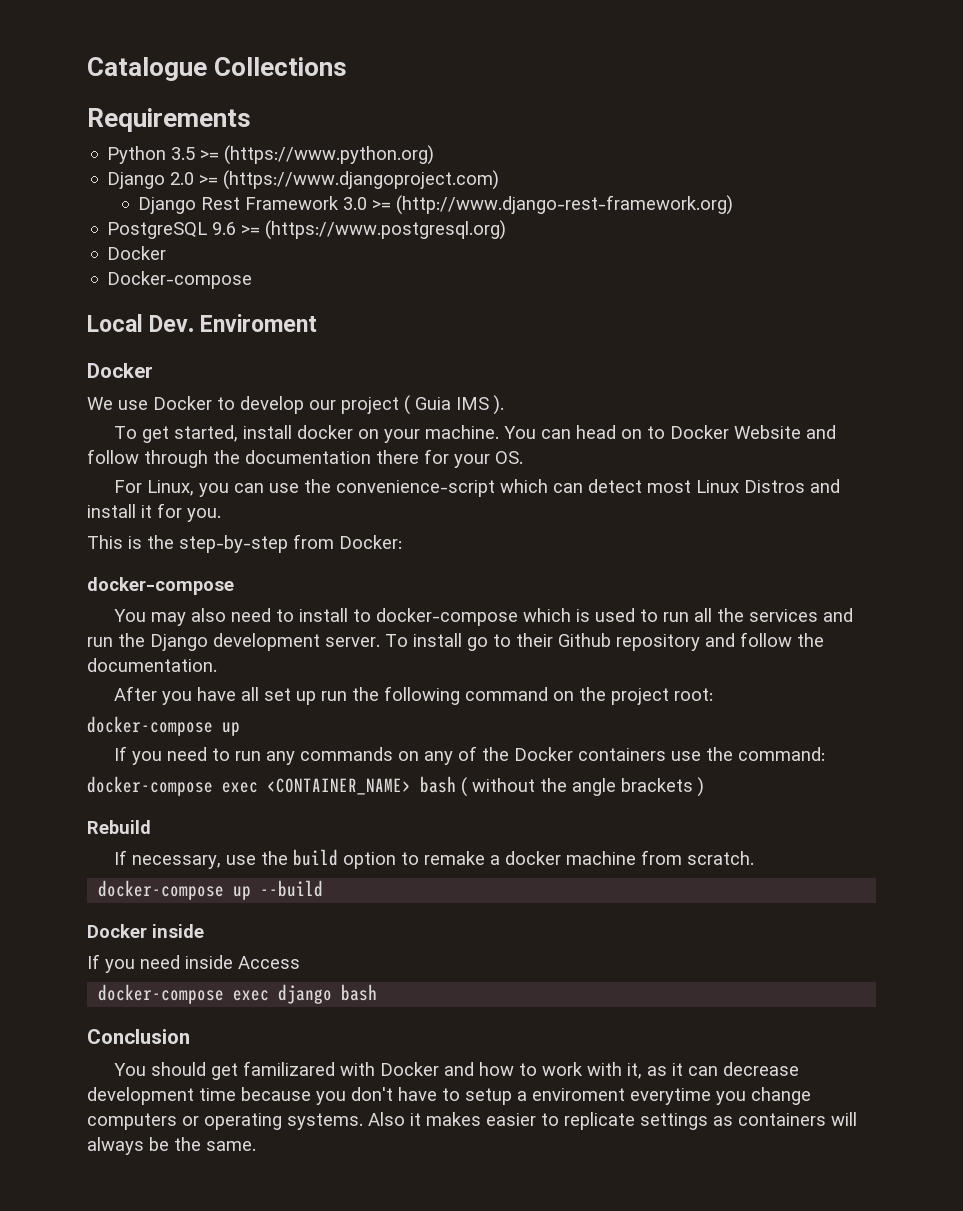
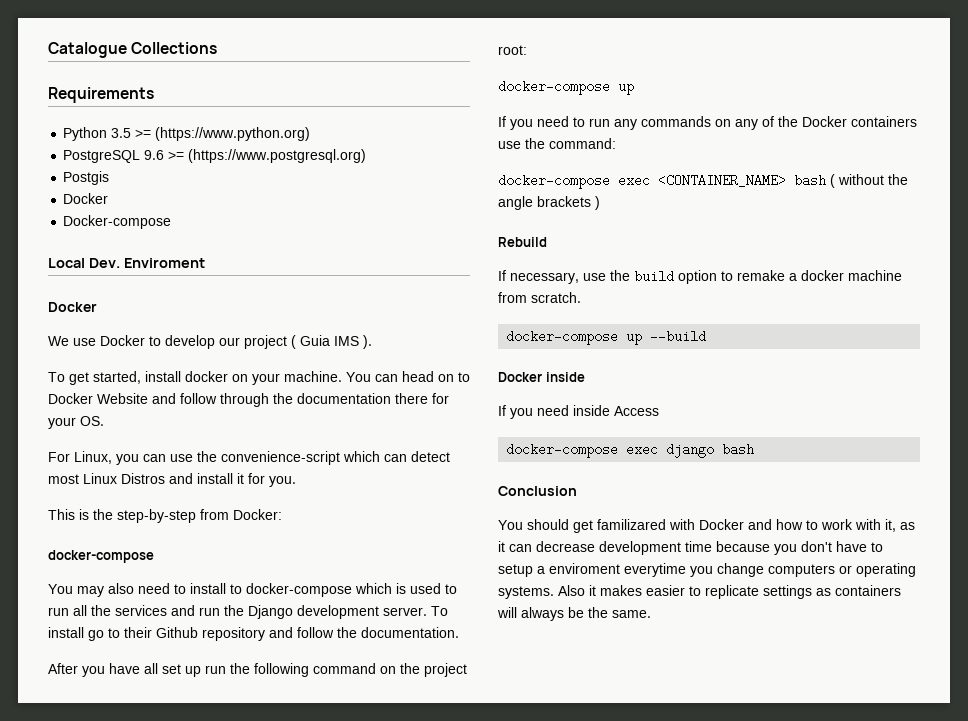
[107,170,500,190] [138,195,734,215] // Django 2.0 >= (https://www.djangoproject.com) // Django Rest Framework 3.0 >= (http://www.django-rest-framework.org) -> (311, 134) none
(507, 230) none -> [63,171,110,185] // Postgis

